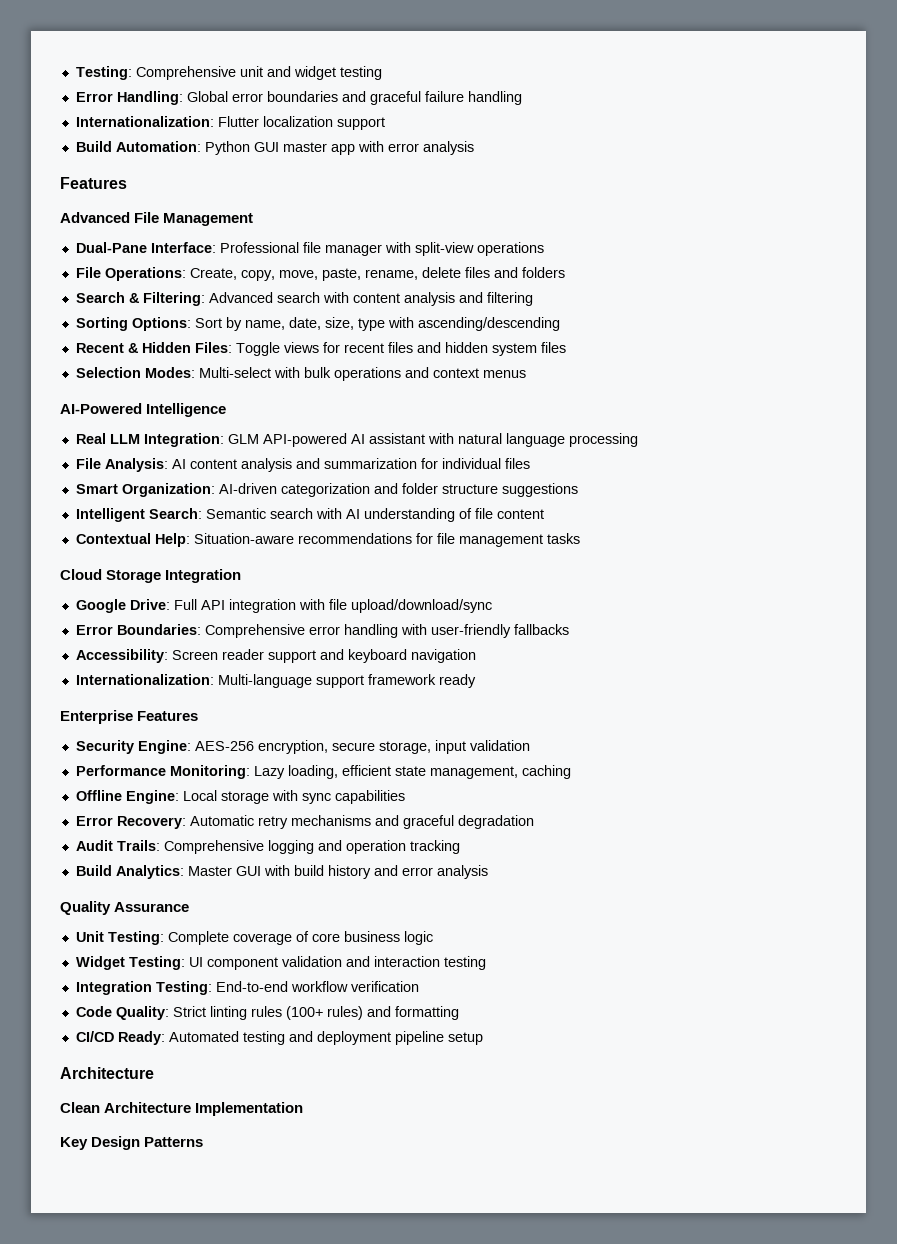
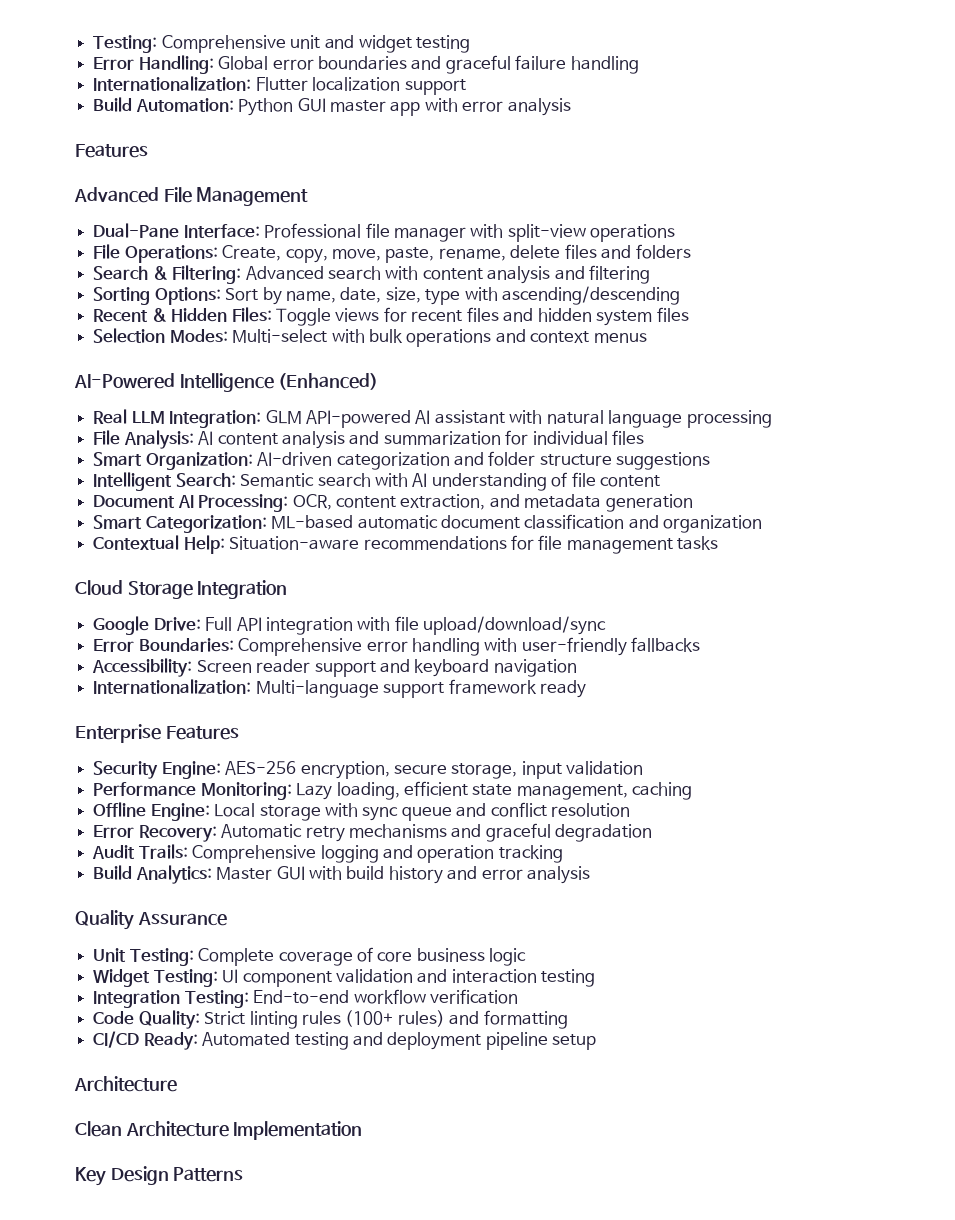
(227, 410) none -> [278,373,379,390] (Enhanced)
(544, 514) none -> [93,494,693,512] [93,514,763,533] // Document AI Processing: OCR, content extraction, and metadata generation // Smart Categorization: ML-based automatic document classification and organization
[334,790,405,804] capabilities -> [401,802,631,821] queue and conflict resolution

